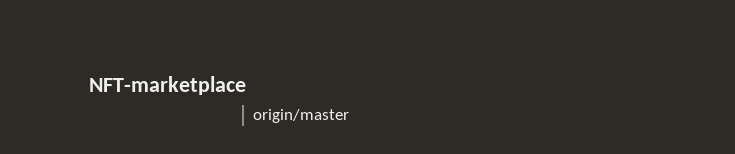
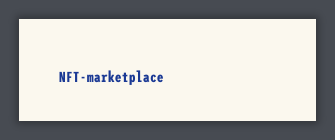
[253,109,350,123] // origin/master -> (164, 77) none

